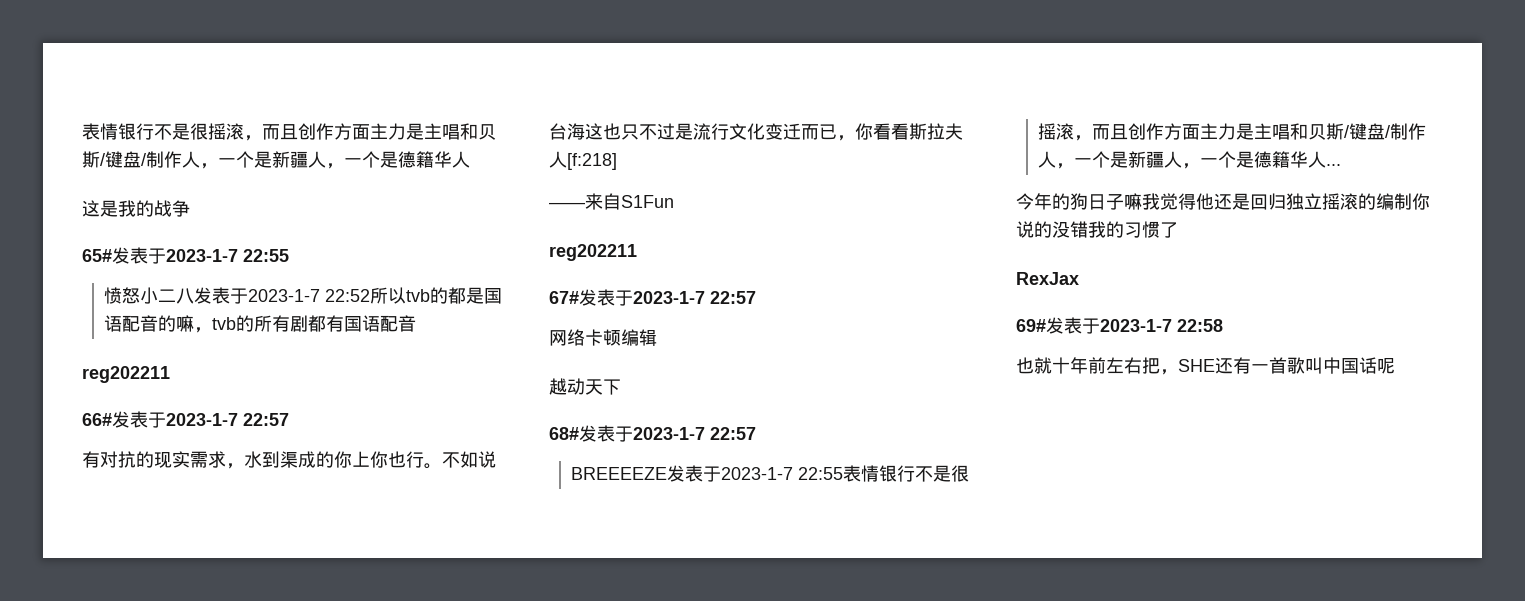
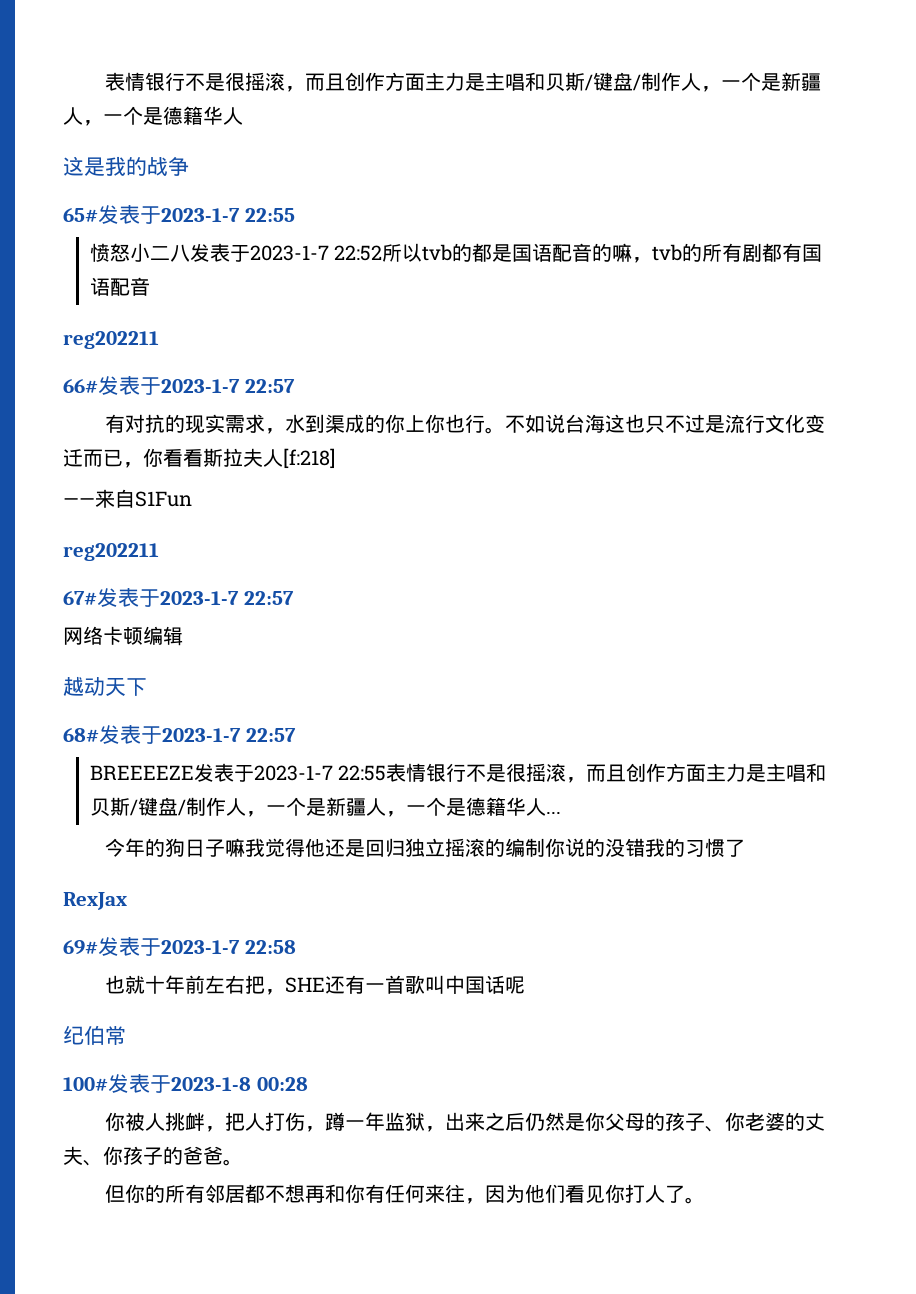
(1395, 366) none -> [63,1025,126,1045] [63,1074,308,1093] [104,1112,825,1132] [63,1146,243,1166] [104,1184,705,1204] // 纪伯常 // 100#发表于2023-1-8 00:28 // 你被人挑衅，把人打伤，蹲一年监狱，出来之后仍然是你父母的孩子、你老婆的丈夫、你孩子的爸爸。 // 但你的所有邻居都不想再和你有任何来往，因为他们看见你打人了。

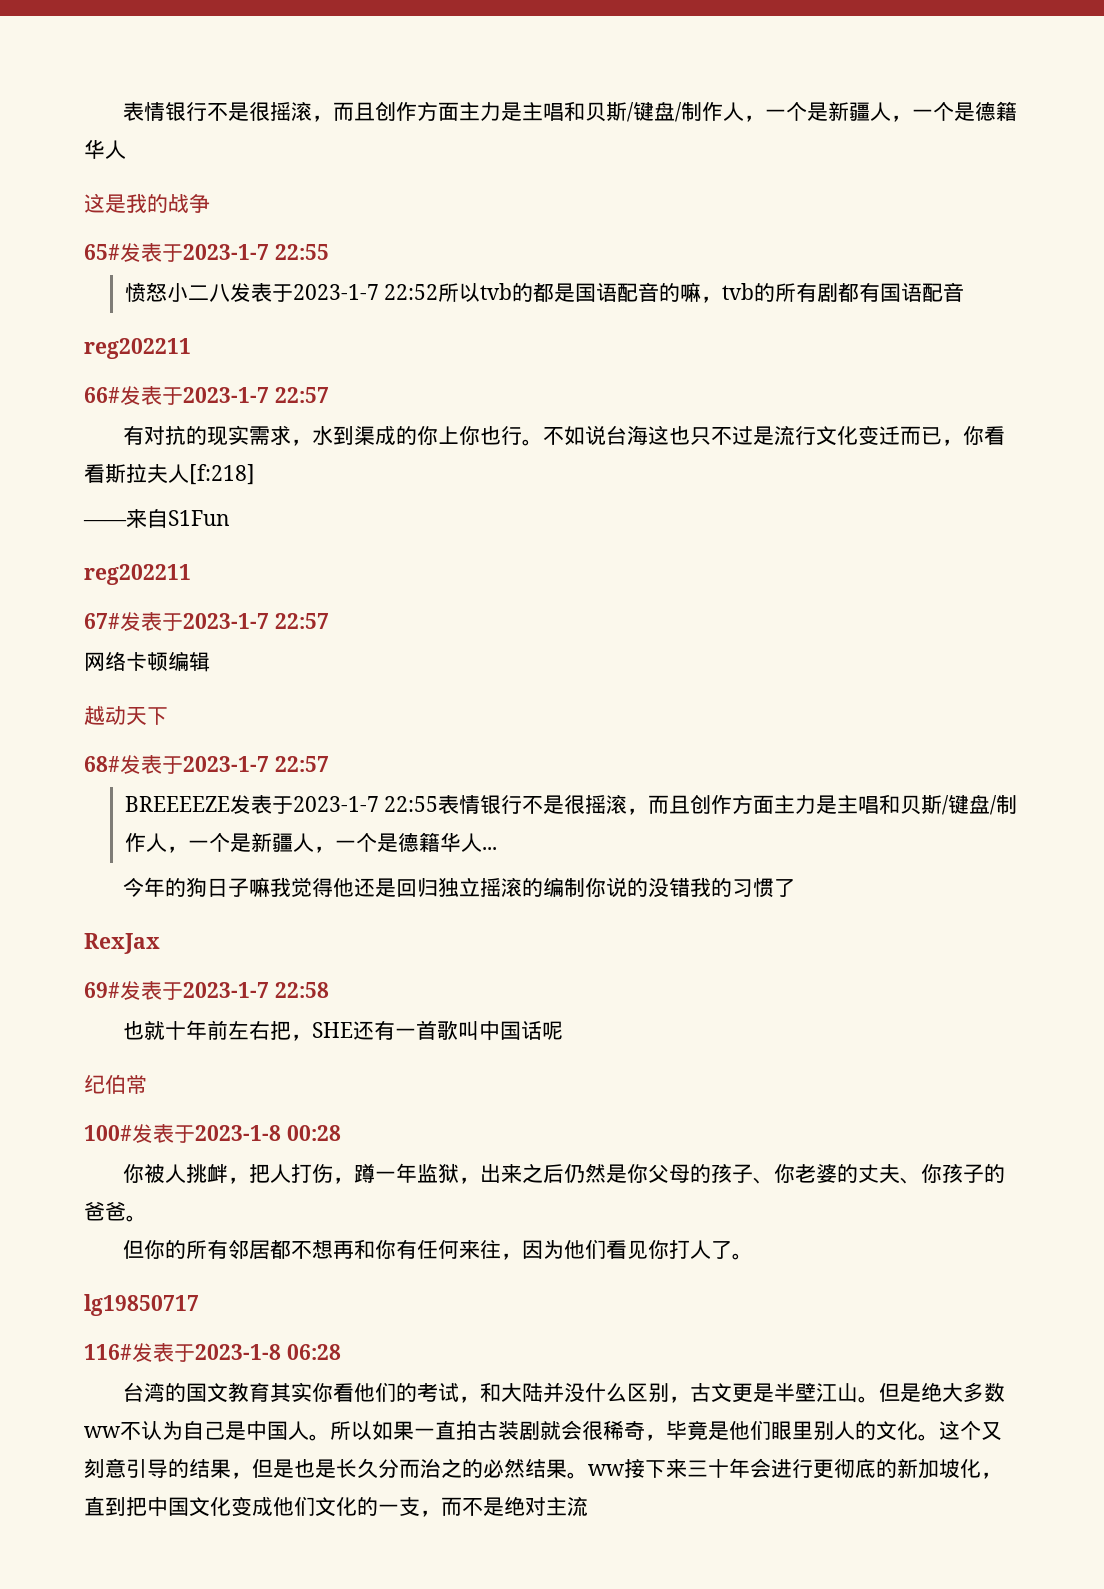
(705, 1200) none -> [84,1294,199,1316] [84,1343,341,1362] [122,1382,1005,1403] [84,1420,1002,1441] [84,1458,1002,1479] [84,1496,588,1517] // lg19850717 // 116#发表于2023-1-8 06:28 // 台湾的国文教育其实你看他们的考试，和大陆并没什么区别，古文更是半壁江山。但是绝大多数ww不认为自己是中国人。所以如果一直拍古装剧就会很稀奇，毕竟是他们眼里别人的文化。这个又刻意引导的结果，但是也是长久分而治之的必然结果。ww接下来三十年会进行更彻底的新加坡化，直到把中国文化变成他们文化的一支，而不是绝对主流

